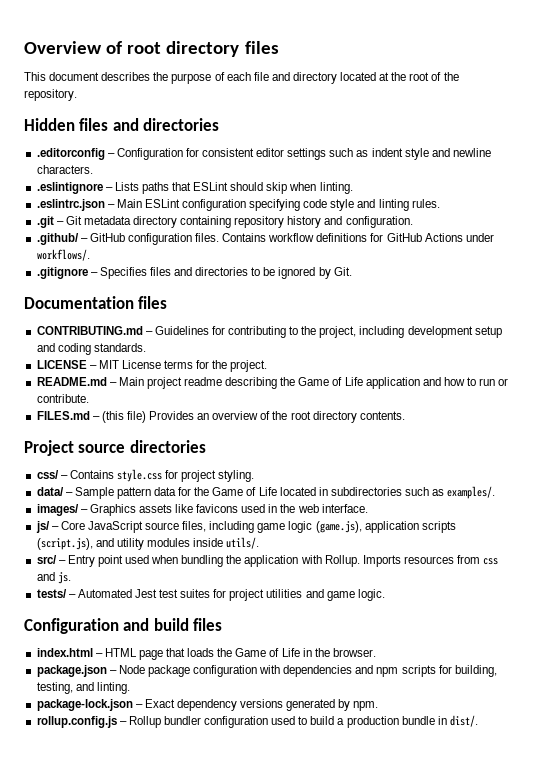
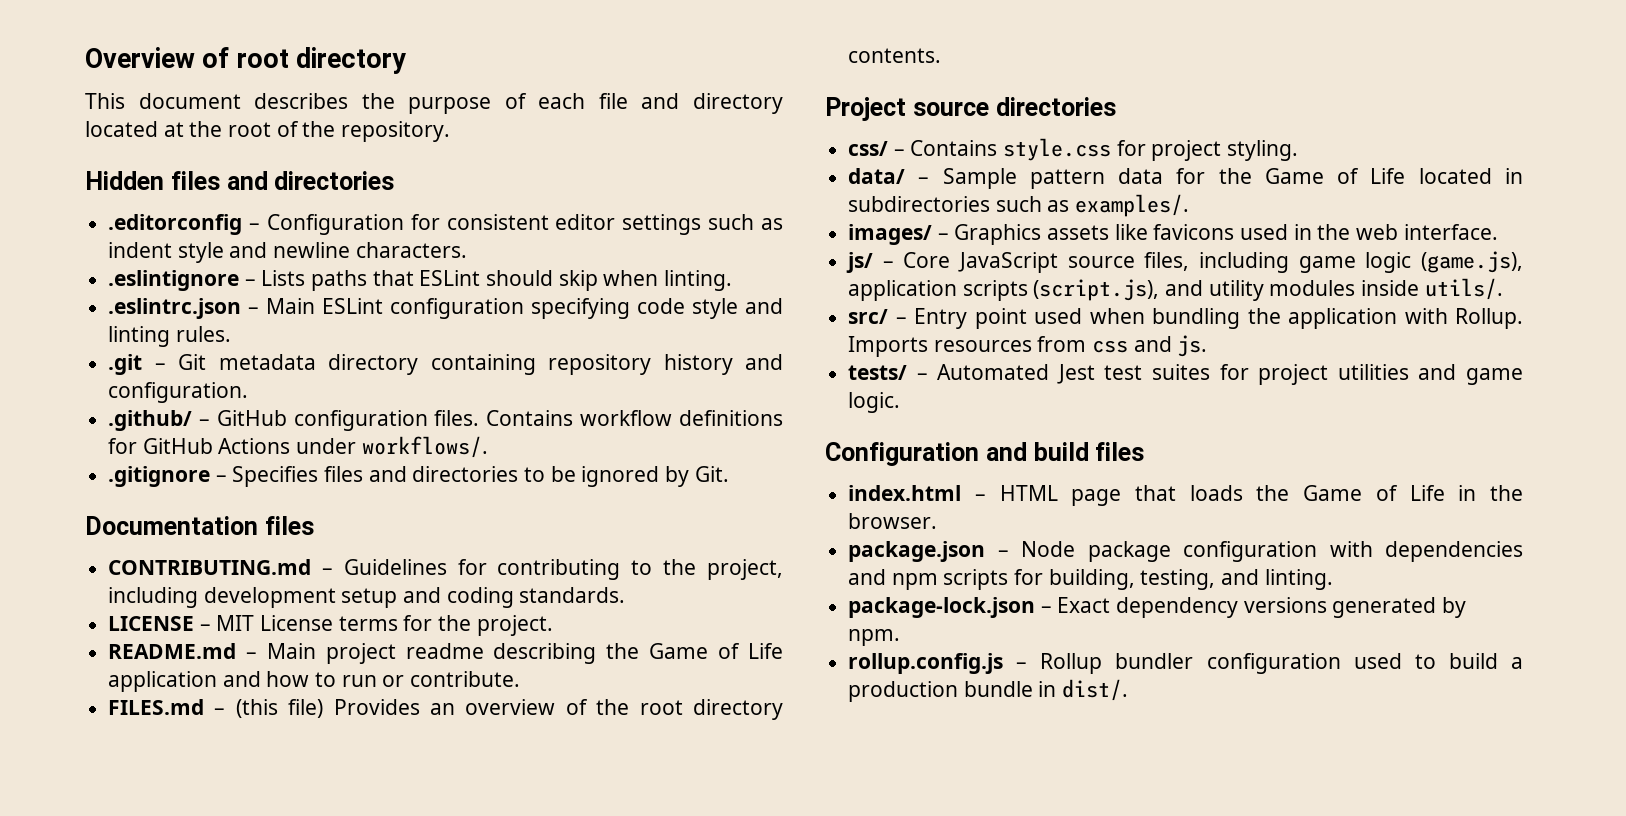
[244,41,279,54] files -> (406, 60) none

